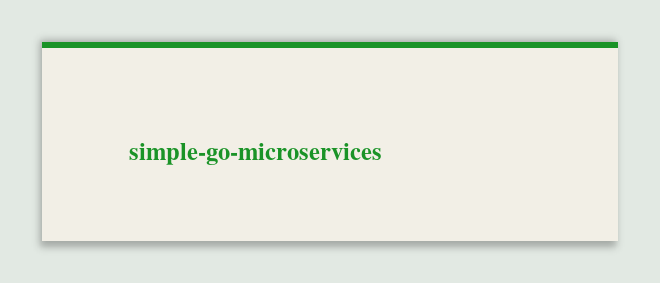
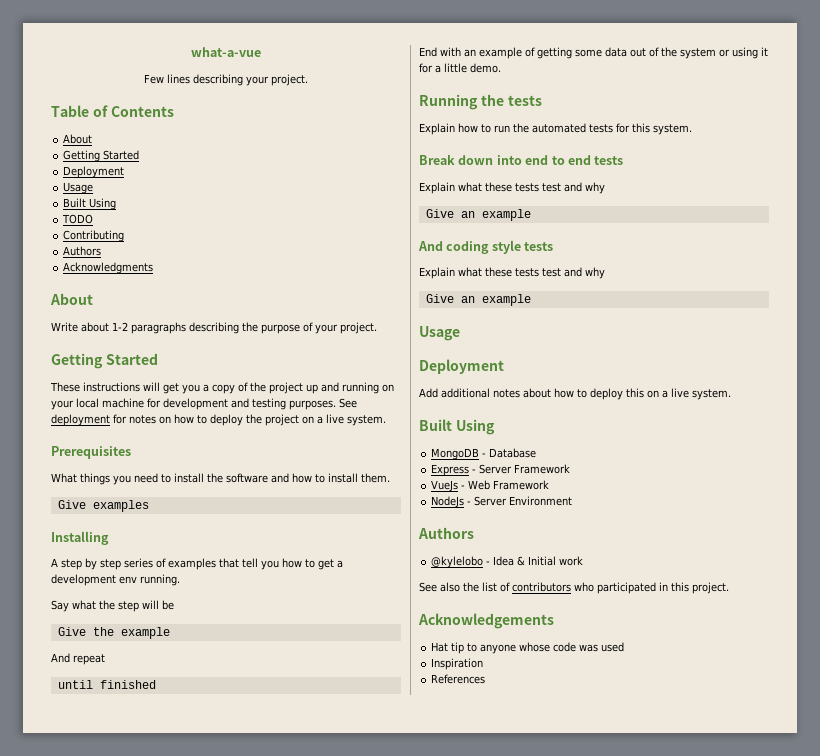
[129,143,382,165] simple-go-microservices -> [191,47,261,57] [144,74,308,86] [51,105,174,117] [63,134,93,144] [63,150,140,162] [63,166,125,178] [63,182,94,194] [63,198,117,210] [62,214,94,224] [63,230,125,242] [63,246,102,256] [63,262,154,274] [50,293,93,305] [51,322,377,334] [51,353,158,369] [50,382,394,394] [51,398,357,410] [51,414,386,426] [51,446,131,459] [51,473,390,485] [57,500,149,512] [51,531,109,545] [51,558,343,570] [51,574,180,586] [51,600,174,612] [57,627,170,639] [51,653,105,665] [57,680,156,689] [419,47,768,59] [419,63,501,73] [419,94,542,110] [419,123,692,135] [419,155,624,165] [419,182,605,194] [425,209,531,221] [418,240,554,254] [419,267,605,279] [425,294,531,306] [419,326,460,341] [419,359,504,374] [419,388,731,400] [419,419,495,435] [431,448,537,460] [431,464,571,476] [431,480,550,492] [431,496,573,508] [418,527,474,539] [431,556,584,568] [419,582,729,594] [418,613,554,629] [431,642,625,654] [431,658,484,670] [431,674,486,684] what-a-vue // Few lines describing your project. // Table of Contents // About // Getting Started // Deployment // Usage // Built Using // TODO // Contributing // Authors // Acknowledgments // About // Write about 1-2 paragraphs describing the purpose of your project. // Getting Started // These instructions will get you a copy of the project up and running on your local machine for development and testing purposes. See deployment for notes on how to deploy the project on a live system. // Prerequisites // What things you need to install the software and how to install them. // Give examples // Installing // A step by step series of examples that tell you how to get a development env running. // Say what the step will be // Give the example // And repeat // until finished // End with an example of getting some data out of the system or using it for a little demo. // Running the tests // Explain how to run the automated tests for this system. // Break down into end to end tests // Explain what these tests test and why // Give an example // And coding style tests // Explain what these tests test and why // Give an example // Usage // Deployment // Add additional notes about how to deploy this on a live system. // Built Using // MongoDB - Database // Express - Server Framework // VueJs - Web Framework // NodeJs - Server Environment // Authors // @kylelobo - Idea & Initial work // See also the list of contributors who participated in this project. // Acknowledgements // Hat tip to anyone whose code was used // Inspiration // References

